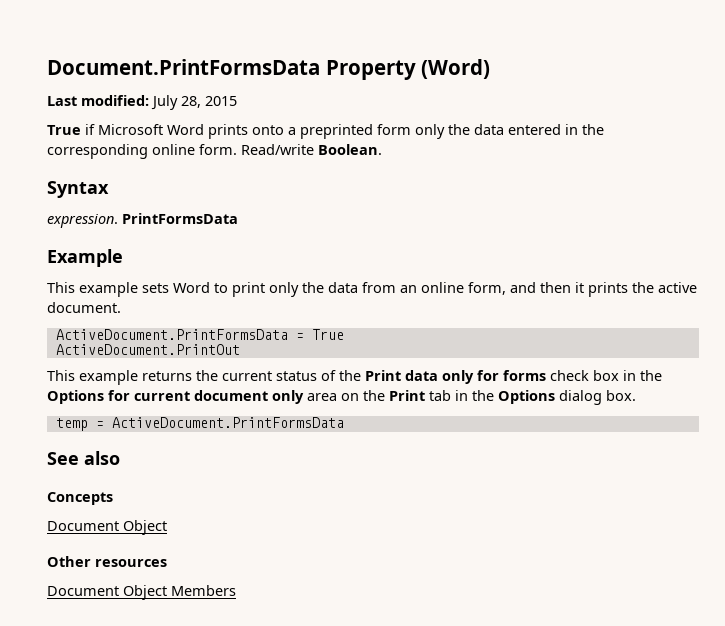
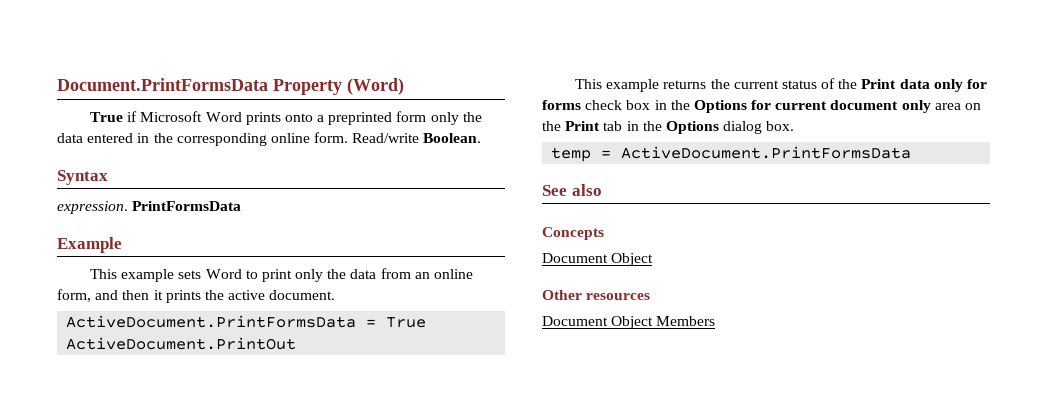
[47,95,237,110] // Last modified: July 28, 2015 -> (404, 86) none

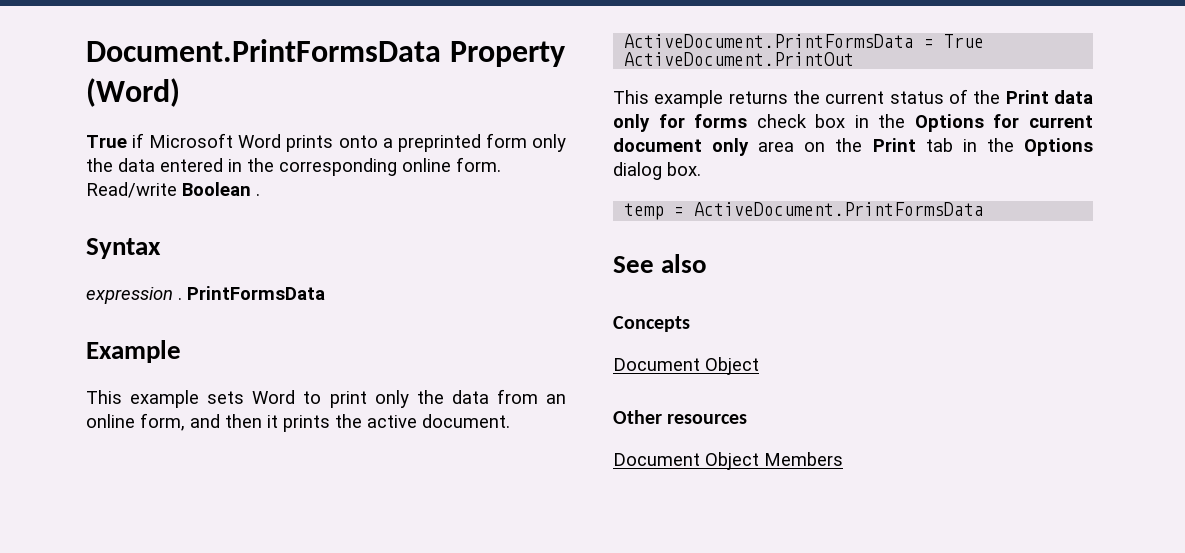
[423,133,482,143] Boolean. -> [182,182,260,196] Boolean .
[57,201,128,214] expression. -> [86,287,182,304] expression .

